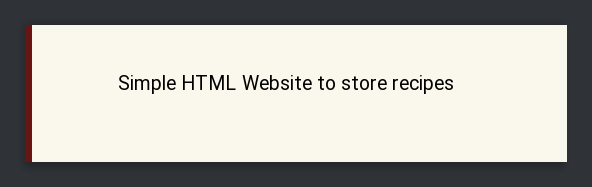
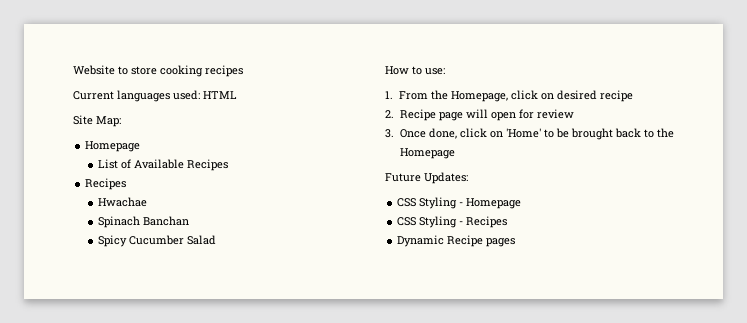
[118,75,237,94] Simple HTML -> (73, 70) none
(388, 83) none -> [160,65,203,77] cooking
(455, 84) none -> [73,90,237,102] [73,115,121,127] [85,141,141,152] [98,159,229,171] [85,178,127,190] [98,197,148,207] [98,216,190,228] [98,235,217,247] [385,66,445,75] [385,90,633,102] [385,109,574,121] [385,128,674,140] [399,148,455,159] [385,172,468,184] [397,197,522,209] [397,216,508,228] [397,235,516,247] // Current languages used: HTML // Site Map: // Homepage // List of Available Recipes // Recipes // Hwachae // Spinach Banchan // Spicy Cucumber Salad // How to use: // 1. From the Homepage, click on desired recipe // 2. Recipe page will open for review // 3. Once done, click on 'Home' to be brought back to the Homepage // Future Updates: // CSS Styling - Homepage // CSS Styling - Recipes // Dynamic Recipe pages

